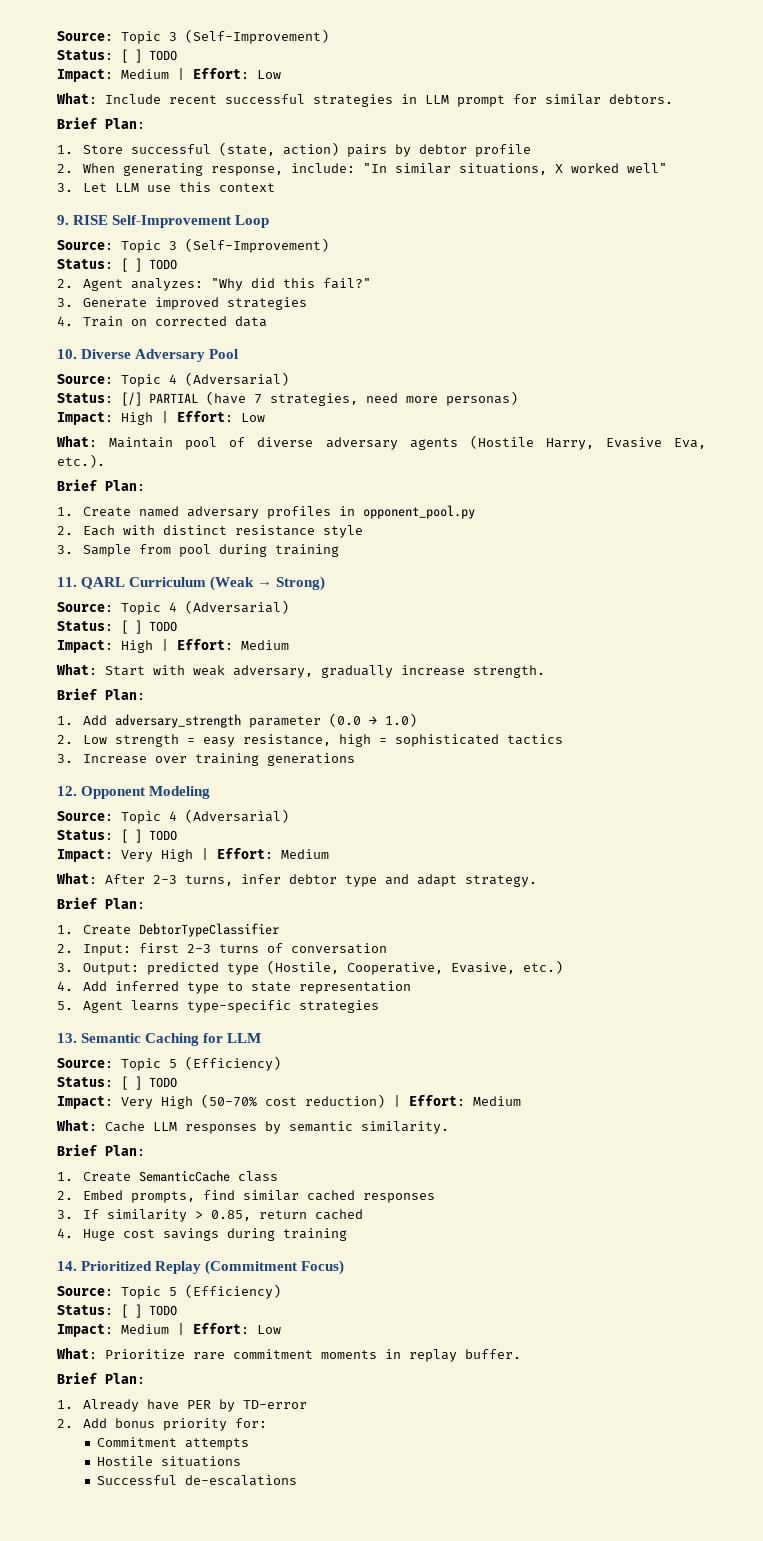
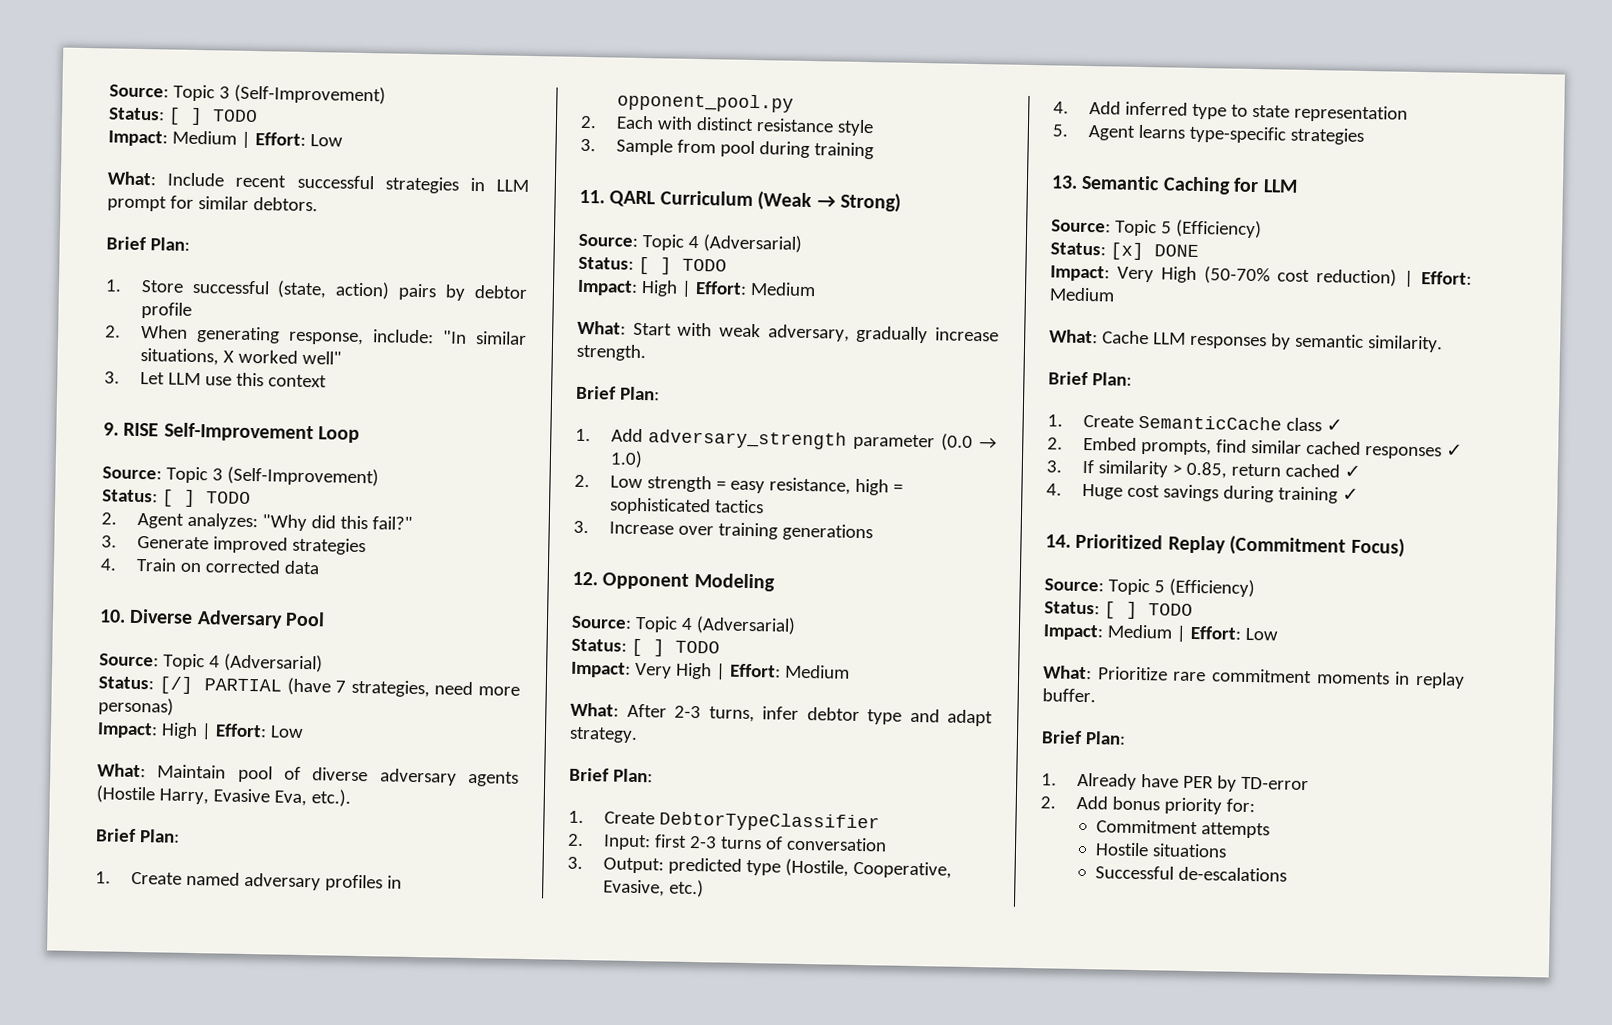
[121,1076,177,1090] [ ] TODO -> [1109,242,1199,261] [x] DONE
(278, 1176) none -> [1325,419,1343,432] ✓
(435, 1198) none -> [1445,444,1463,457] ✓
(363, 1214) none -> [1343,465,1361,478] ✓
(347, 1234) none -> [1341,488,1359,501] ✓

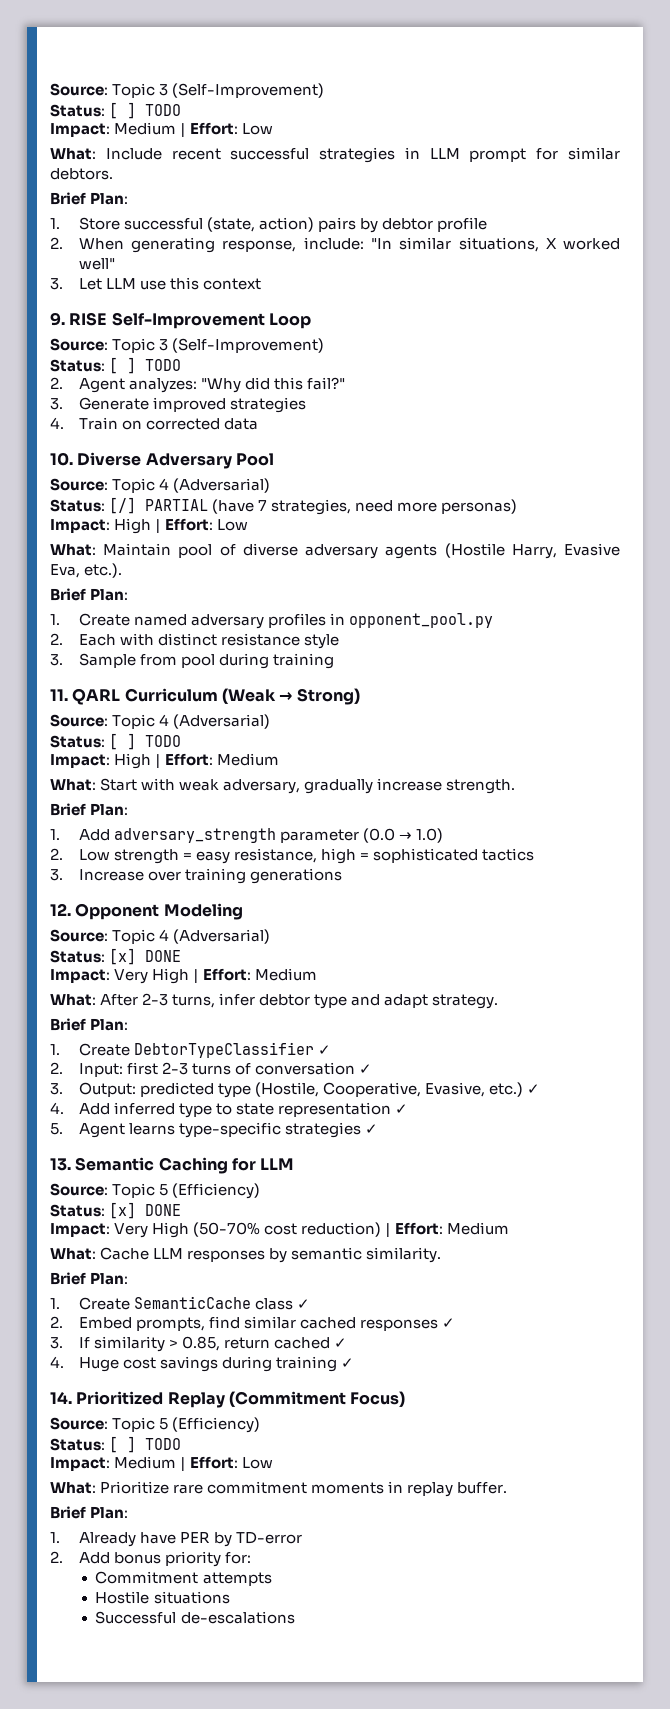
[630,638,720,657] [ ] TODO -> [109,948,182,965] [x] DONE
(880, 822) none -> [318,1045,332,1055] ✓
(887, 844) none -> [359,1064,373,1074] ✓
(704, 888) none -> [527,1084,541,1094] ✓
(1408, 113) none -> [395,1104,409,1114] ✓
(1364, 136) none -> [365,1124,379,1134] ✓

